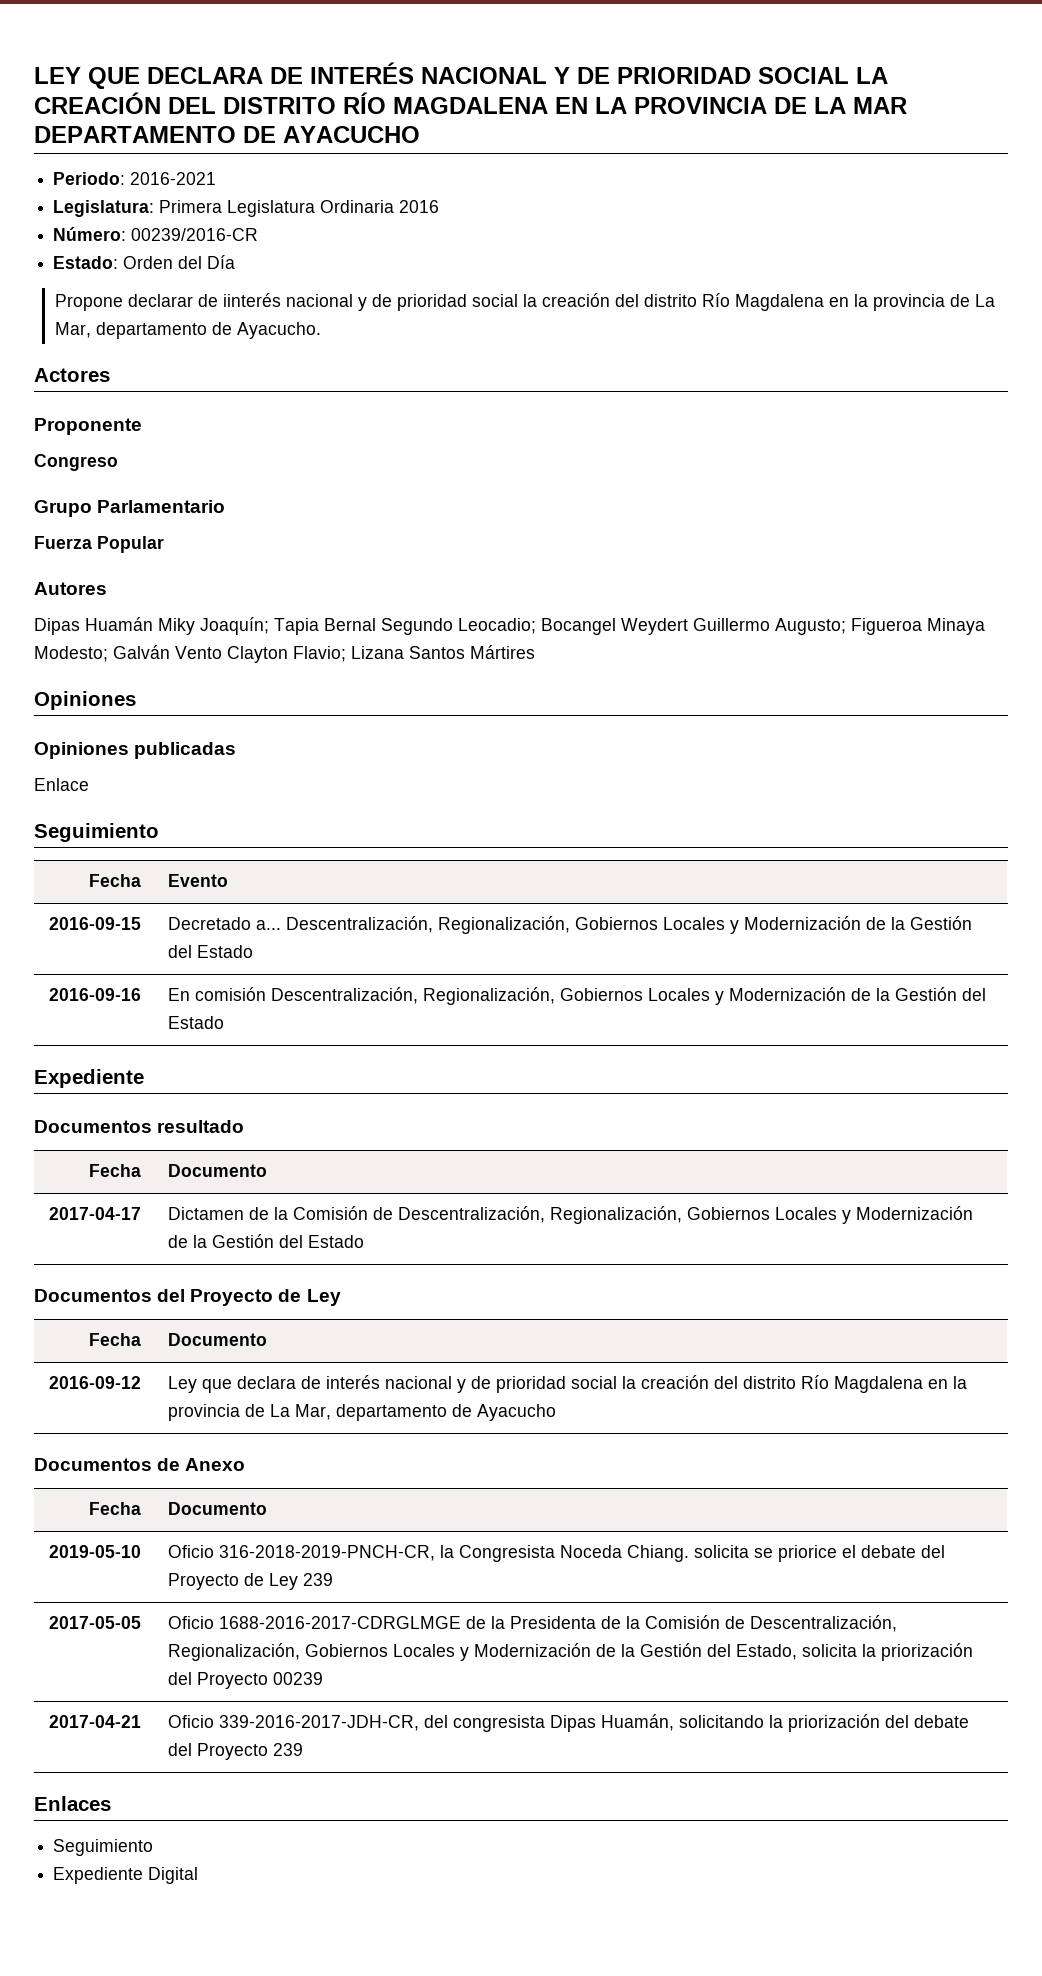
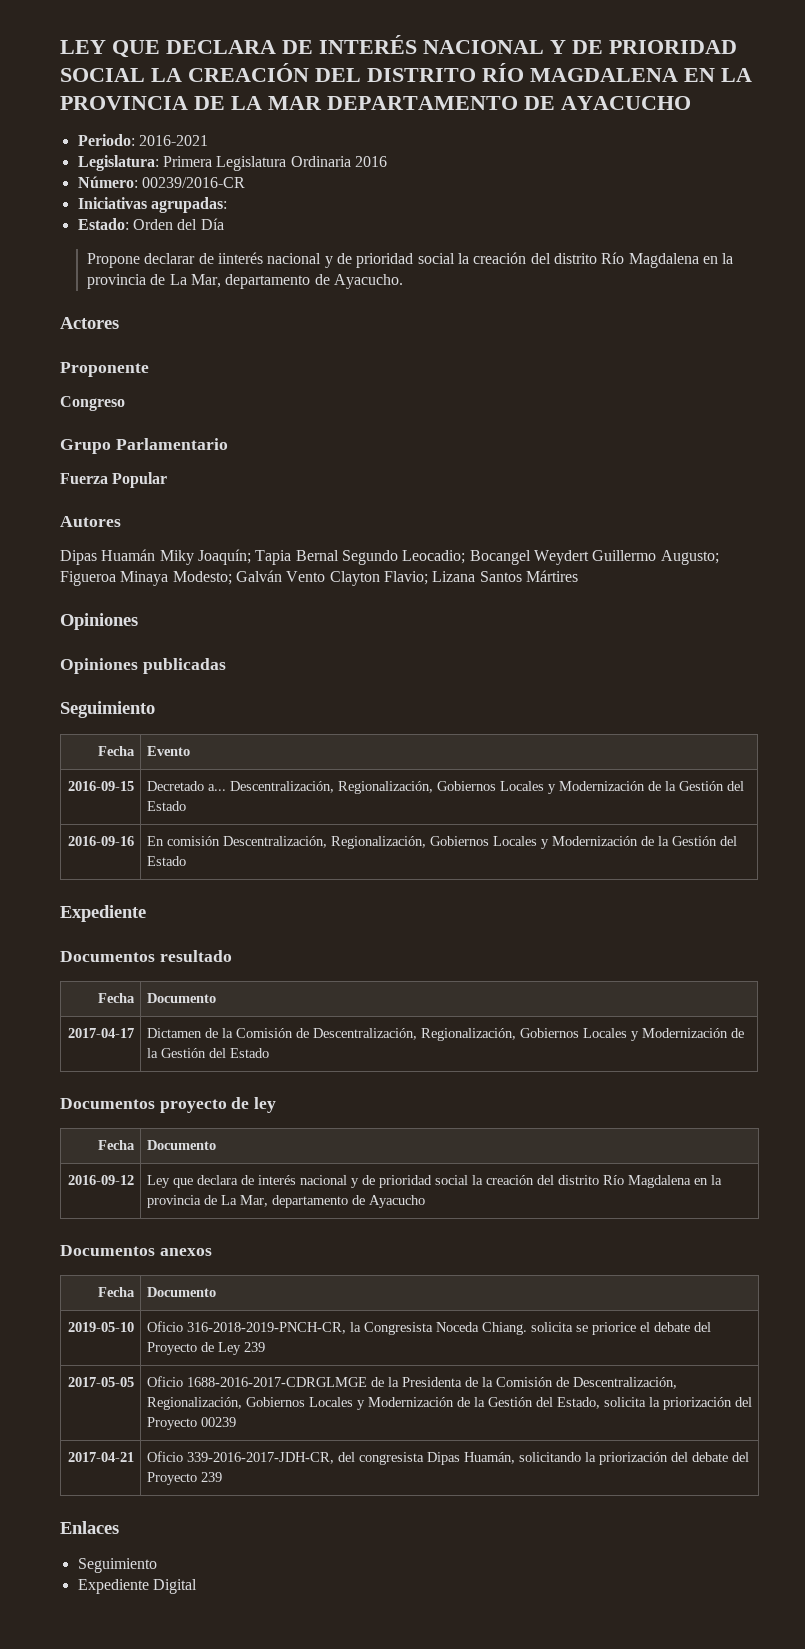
(259, 234) none -> [77,197,227,213] // Iniciativas agrupadas:
[34,778,89,791] // Enlace -> (226, 666) none
[157,1289,341,1306] del Proyecto de Ley -> [159,1097,277,1113] proyecto de ley
[157,1458,246,1471] de Anexo -> [159,1248,212,1256] anexos

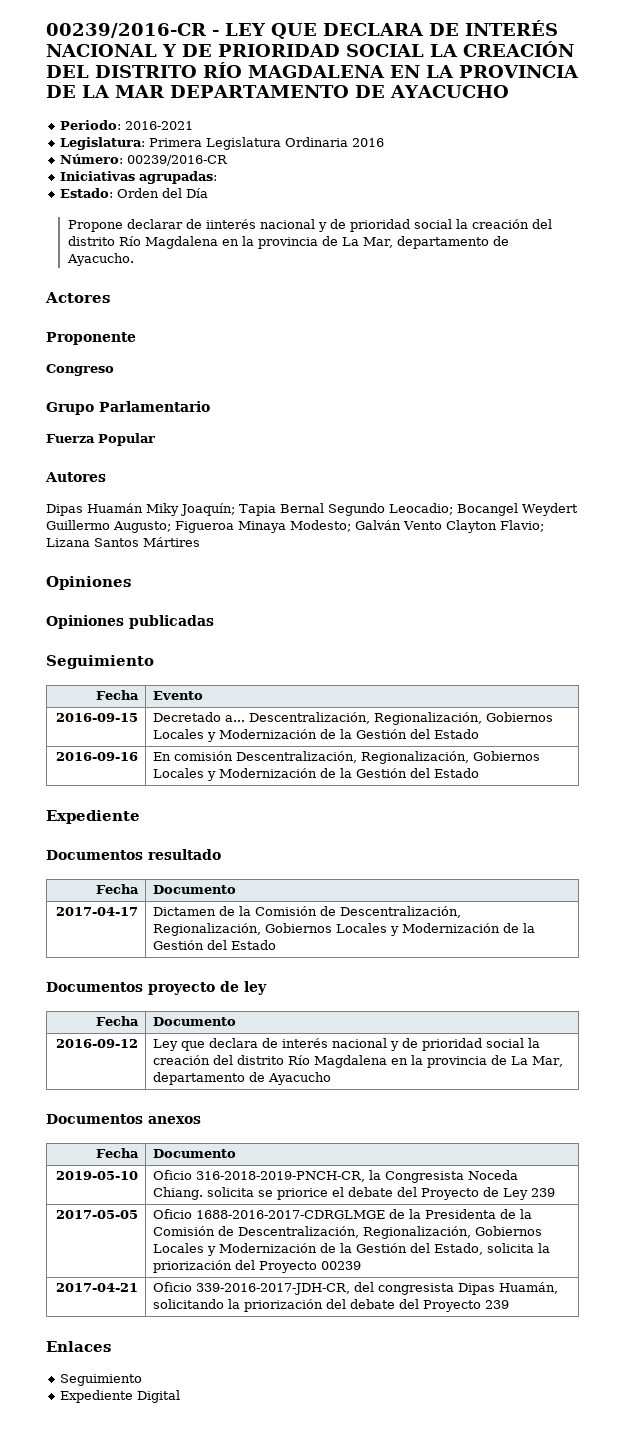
(60, 47) none -> [46,23,219,38] 00239/2016-CR -

